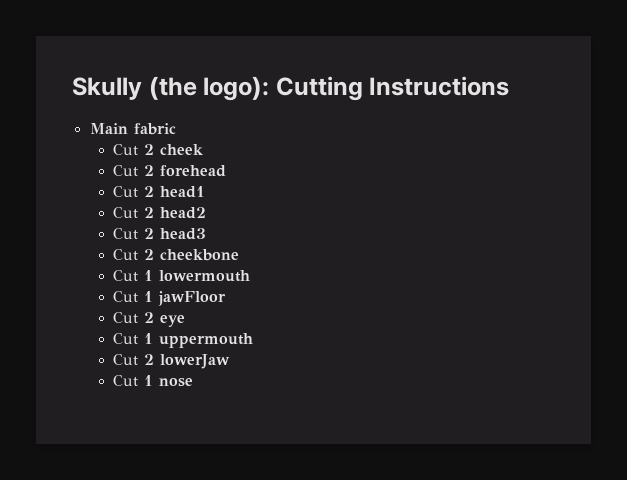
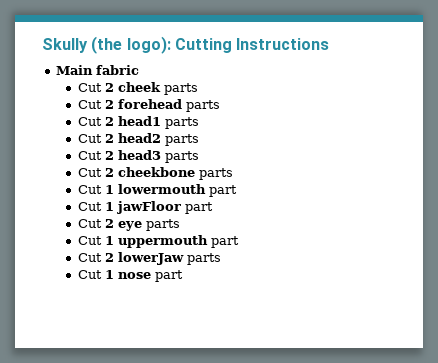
(204, 149) none -> [163,83,198,95] parts
(227, 171) none -> [185,100,220,112] parts
(206, 192) none -> [164,117,199,129] parts
(207, 213) none -> [164,134,199,146] parts
(207, 234) none -> [164,151,199,163] parts
(240, 255) none -> [198,168,233,180] parts
(251, 276) none -> [208,185,237,197] part
(227, 298) none -> [184,202,213,214] part
(186, 321) none -> [145,219,180,231] parts
(254, 340) none -> [210,236,239,248] part
(231, 361) none -> [186,253,221,265] parts
(194, 382) none -> [154,270,183,282] part

